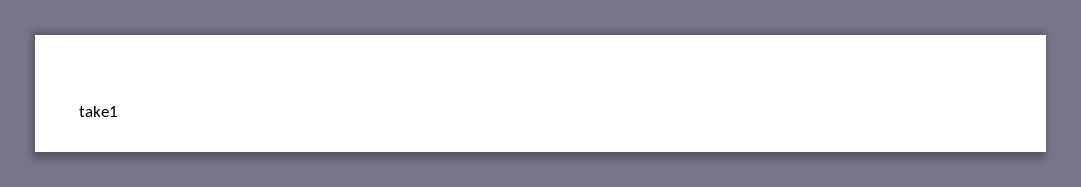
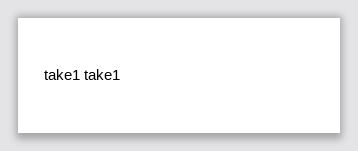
[79,106,118,117] take1 -> [44,69,121,80] take1 take1

